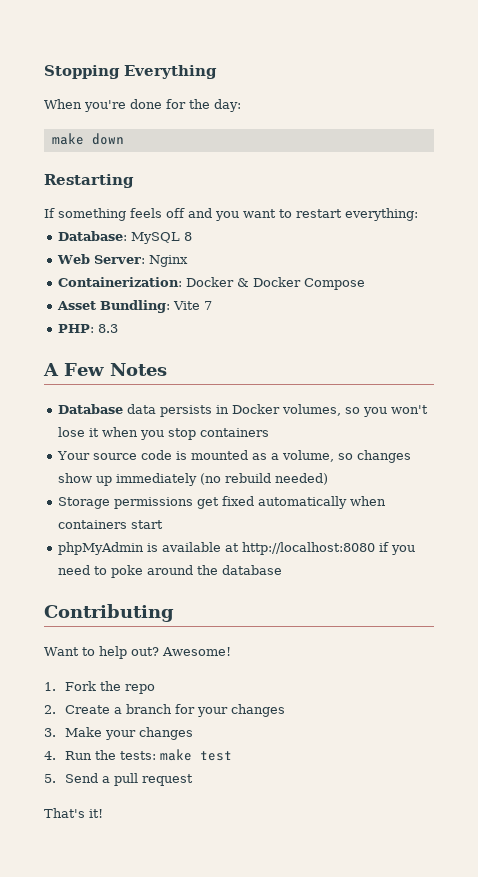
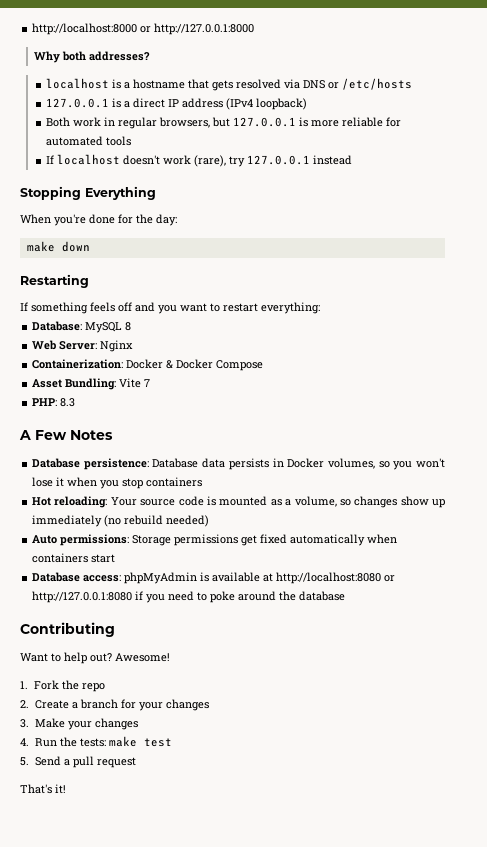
(44, 72) none -> [32,23,255,35] [33,51,150,63] [45,78,412,91] [45,98,307,110] [45,117,401,129] [45,136,131,146] [45,154,352,167] http://localhost:8000 or http://127.0.0.1:8000 // Why both addresses? // localhost is a hostname that gets resolved via DNS or /etc/hosts // 127.0.0.1 is a direct IP address (IPv4 loopback) // Both work in regular browsers, but 127.0.0.1 is more reliable for automated tools // If localhost doesn't work (rare), try 127.0.0.1 instead //
(124, 409) none -> [83,458,199,470] persistence: Database
(270, 432) none -> [32,496,108,508] Hot reloading:
(329, 479) none -> [32,534,130,546] Auto permissions:
(164, 524) none -> [32,572,122,582] Database access:
(376, 548) none -> [384,575,396,582] [32,591,133,603] or http://127.0.0.1:8080

